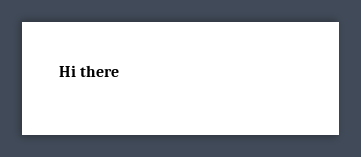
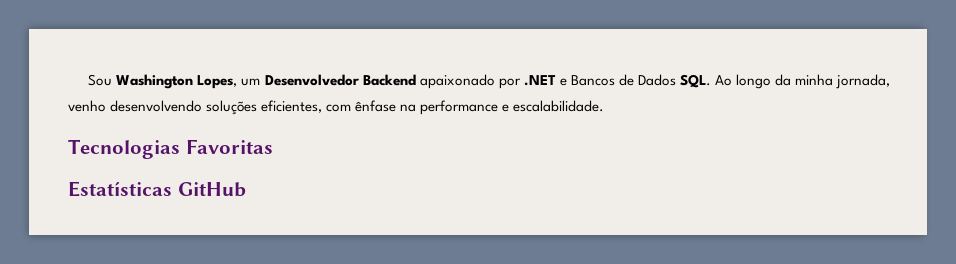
[59,65,120,77] Hi there -> [88,74,891,89] [68,100,605,115] [68,139,273,159] [68,181,246,197] Sou Washington Lopes, um Desenvolvedor Backend apaixonado por .NET e Bancos de Dados SQL. Ao longo da minha jornada, venho desenvolvendo soluções eficientes, com ênfase na performance e escalabilidade. // Tecnologias Favoritas // Estatísticas GitHub

